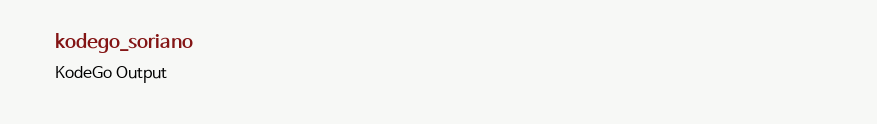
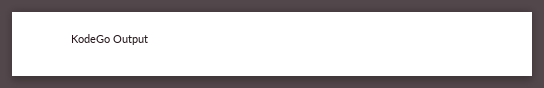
[55,33,193,53] kodego_soriano // -> (71, 38) none

